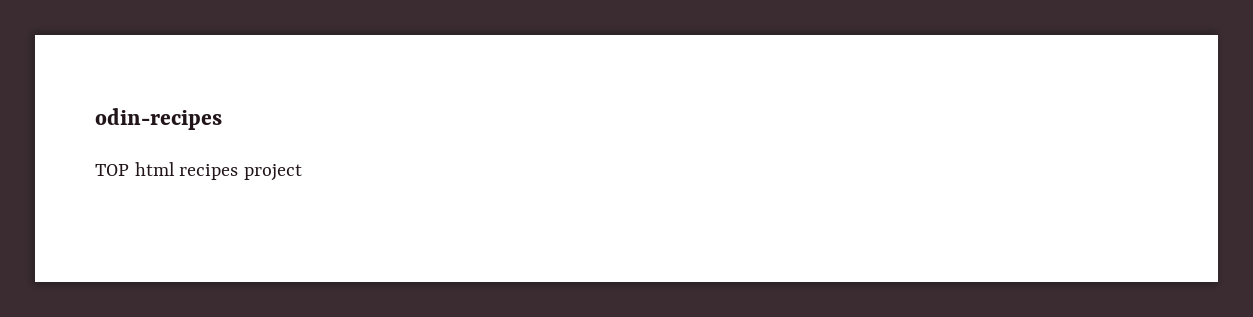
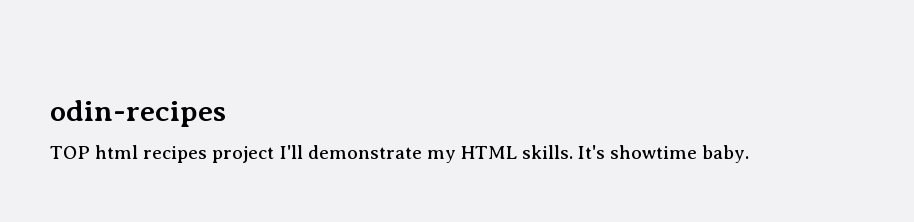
(303, 172) none -> [279,145,750,163] I'll demonstrate my HTML skills. It's showtime baby.

